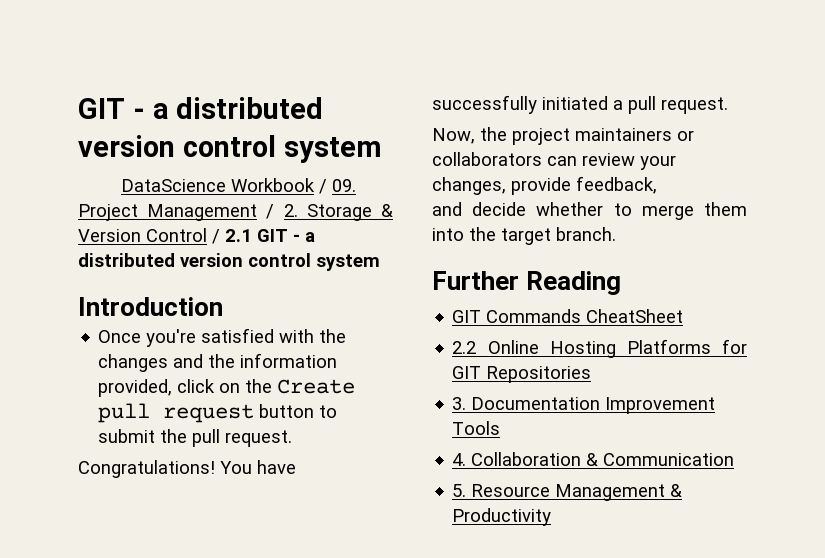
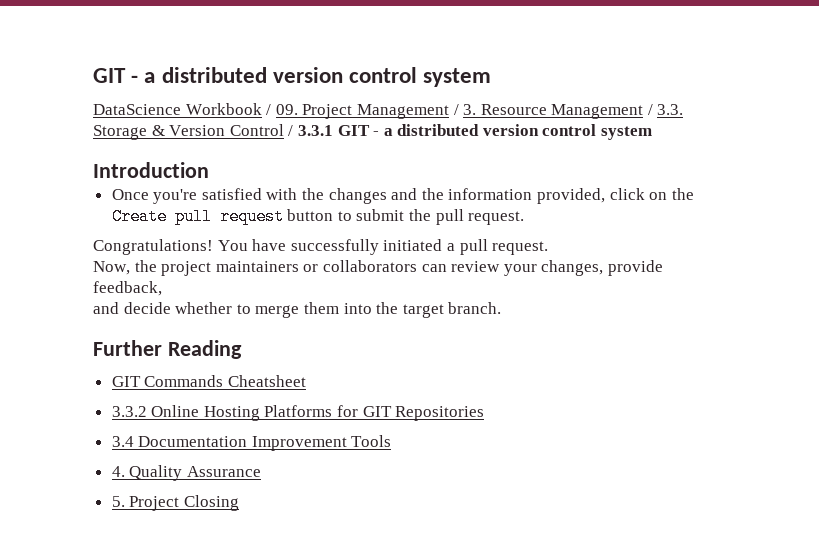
[283,204,298,217] 2. -> [463,104,684,119] 3. Resource Management / 3.3.
[225,229,252,242] 2.1 -> [297,125,333,136] 3.3.1
[586,309,684,323] [452,341,477,354] CheatSheet // 2.2 -> [227,375,306,387] [111,406,147,417] Cheatsheet // 3.3.2
[452,397,467,410] 3. -> [111,436,134,447] 3.4
[471,452,735,466] [452,484,683,501] [452,508,552,526] Collaboration & Communication // 5. Resource Management & Productivity -> [129,465,261,481] [111,495,239,511] Quality Assurance // 5. Project Closing

